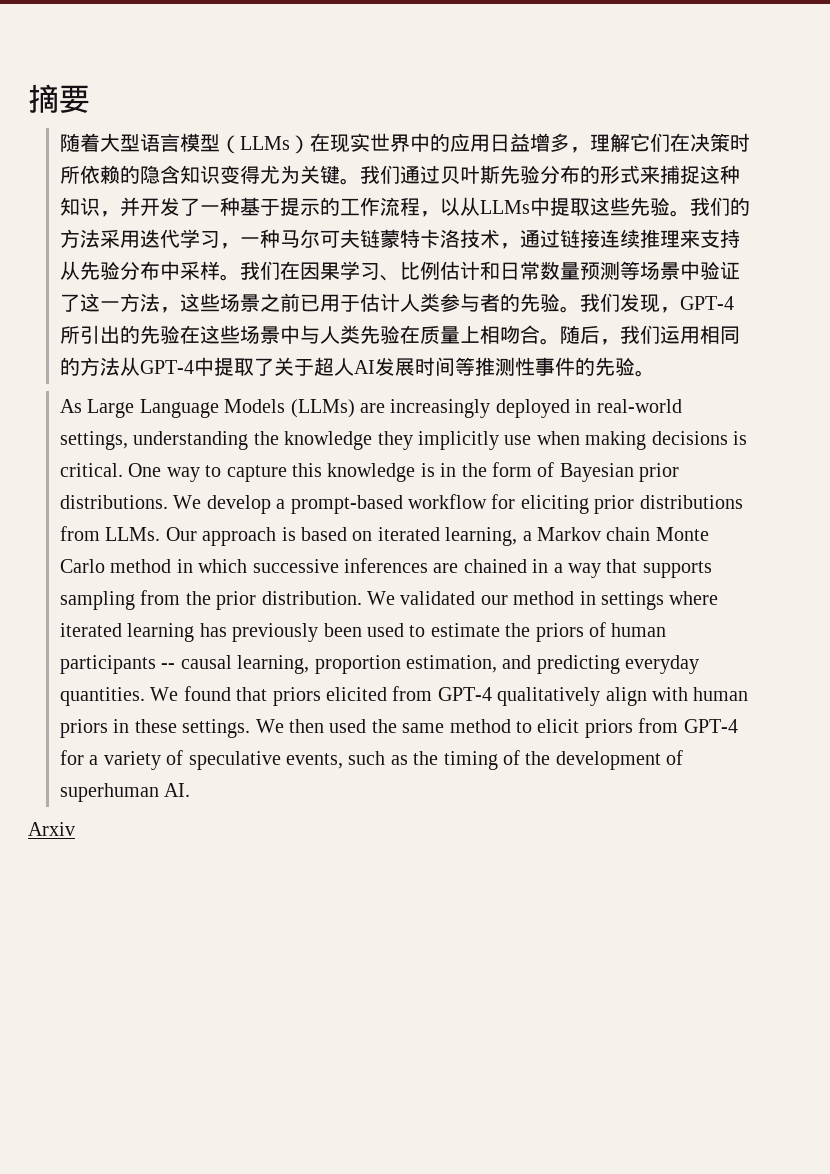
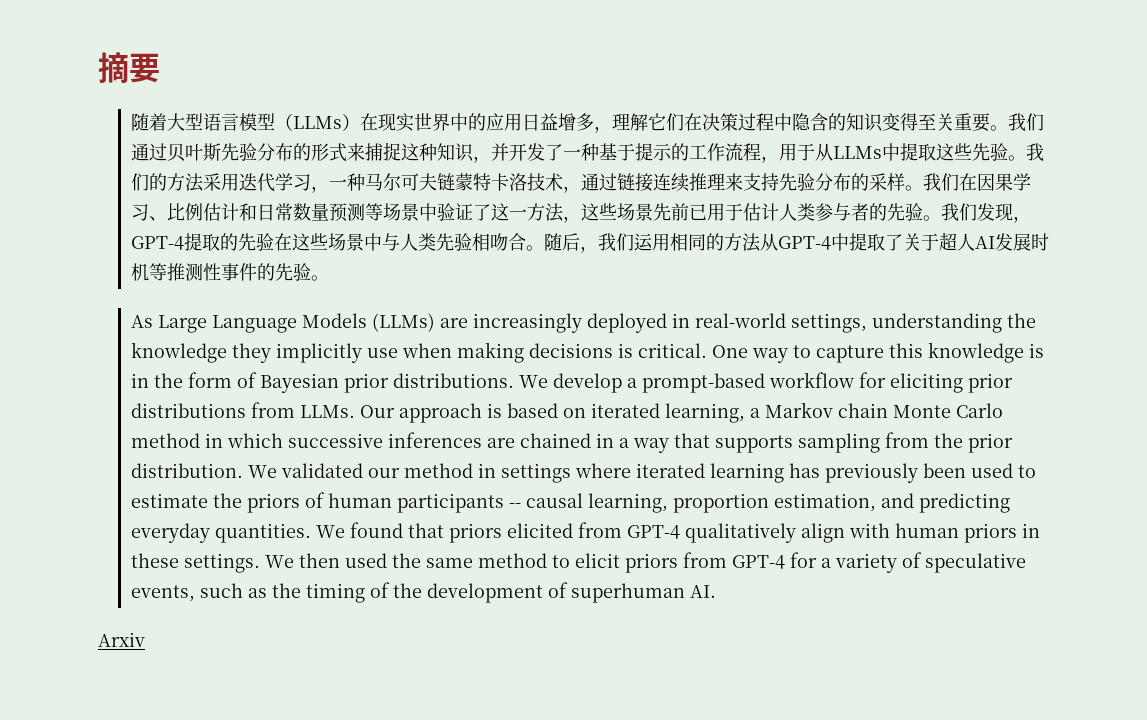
[730,133,751,152] [60,165,341,184] 时所依赖的隐含知识变得尤为关键 -> [737,113,990,132] 过程中隐含的知识变得至关重要
[440,197,461,216] 以 -> [778,143,815,161] 用于
[60,261,181,280] 从先验分布中 -> [778,173,869,191] 先验分布的
[260,293,281,312] 之 -> [652,203,671,221] 先
[60,325,121,344] 所引出 -> [183,233,220,251] 提取
[400,325,481,344] 在质量上 -> (472, 242) none
[435,357,456,376] 间 -> [130,263,149,281] 机

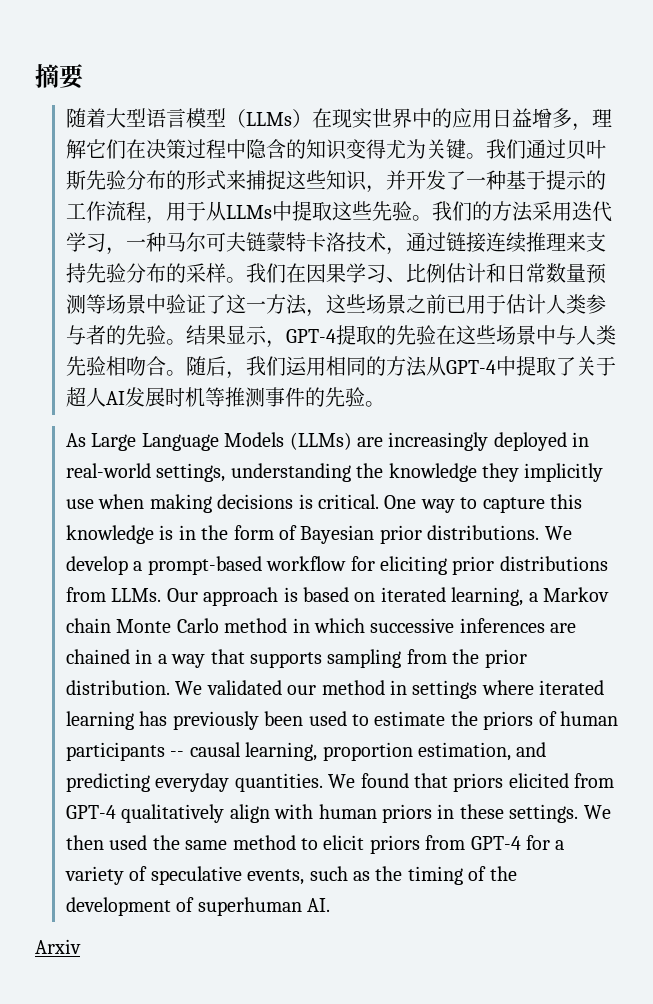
[917,113,990,132] 至关重要 -> [385,139,466,159] 尤为关键
[418,143,437,161] 种 -> [305,170,326,189] 些
[652,203,671,221] 先 -> [405,294,426,313] 之
[940,203,1013,221] 我们发现 -> [185,325,267,345] 结果显示
[202,263,221,281] 性 -> (265, 397) none

